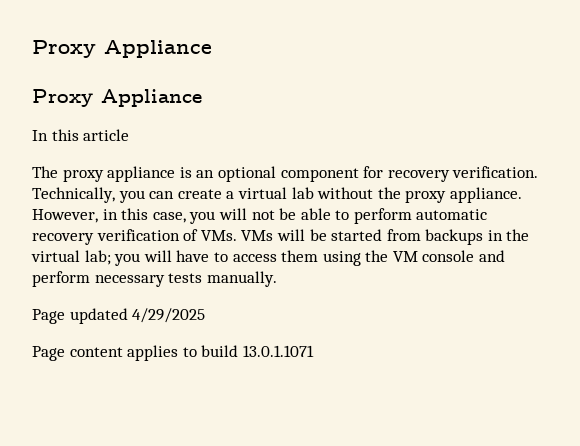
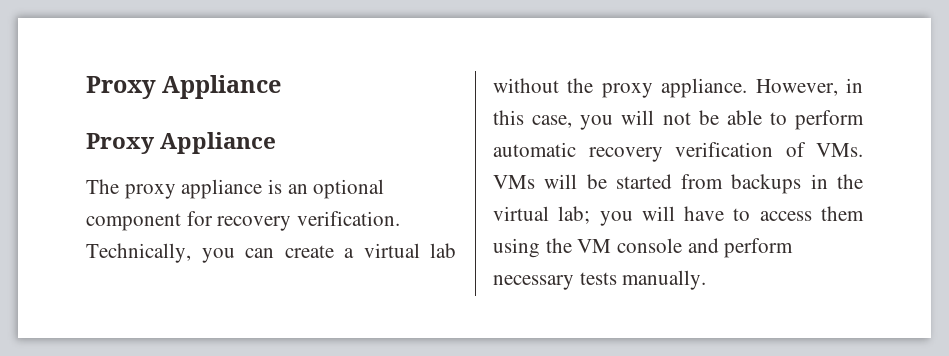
[32,129,130,141] // In this article -> (277, 143) none
[32,308,206,324] [32,345,314,361] // Page updated 4/29/2025 // Page content applies to build 13.0.1.1071 -> (707, 280) none

